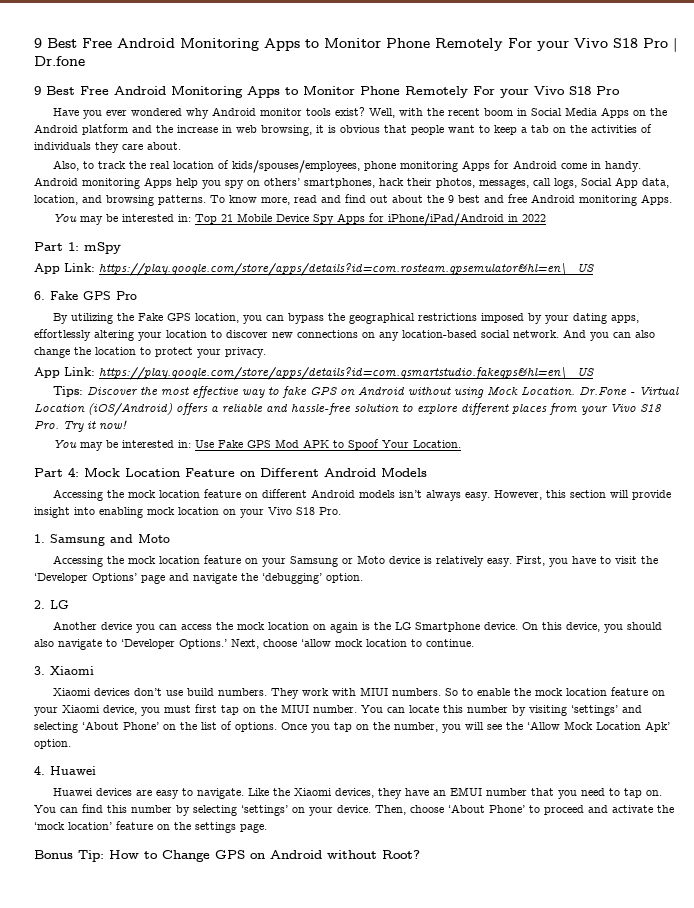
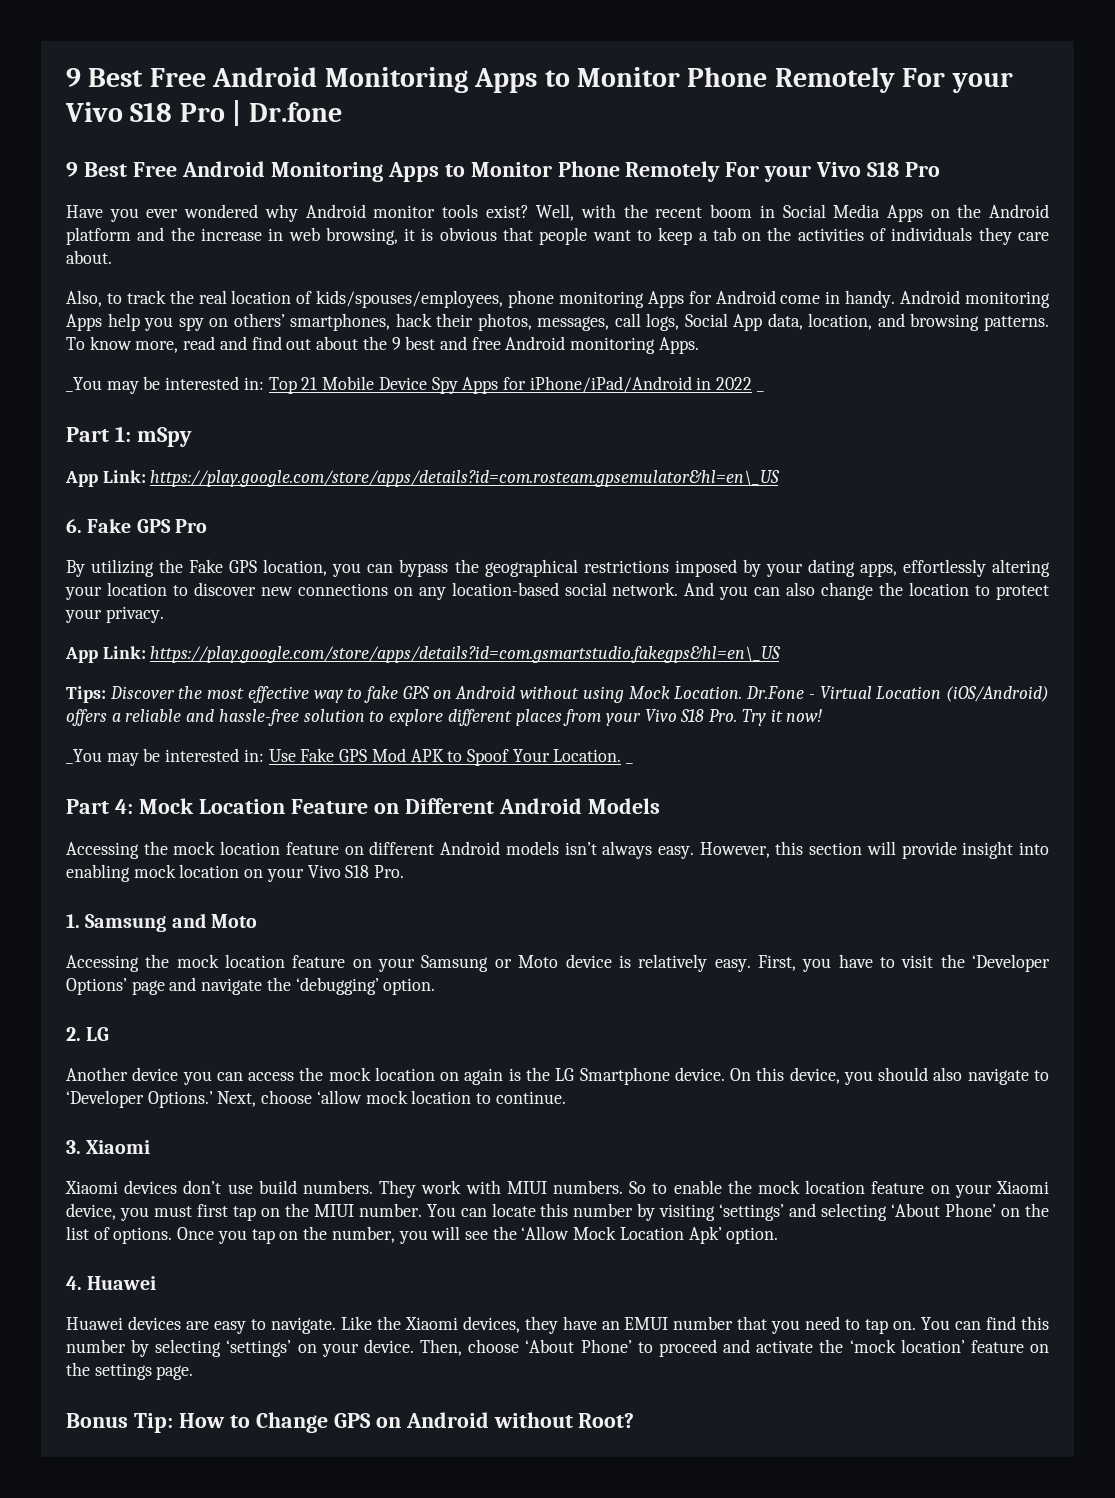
[53,214,78,222] You -> [66,377,102,392] _You
(547, 218) none -> [756,390,764,392] _
[53,440,78,448] You -> [66,749,102,764] _You
(462, 444) none -> [626,762,634,764] _

